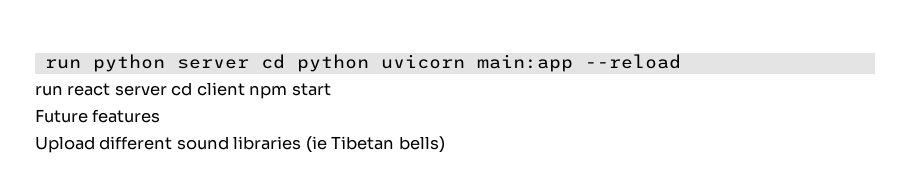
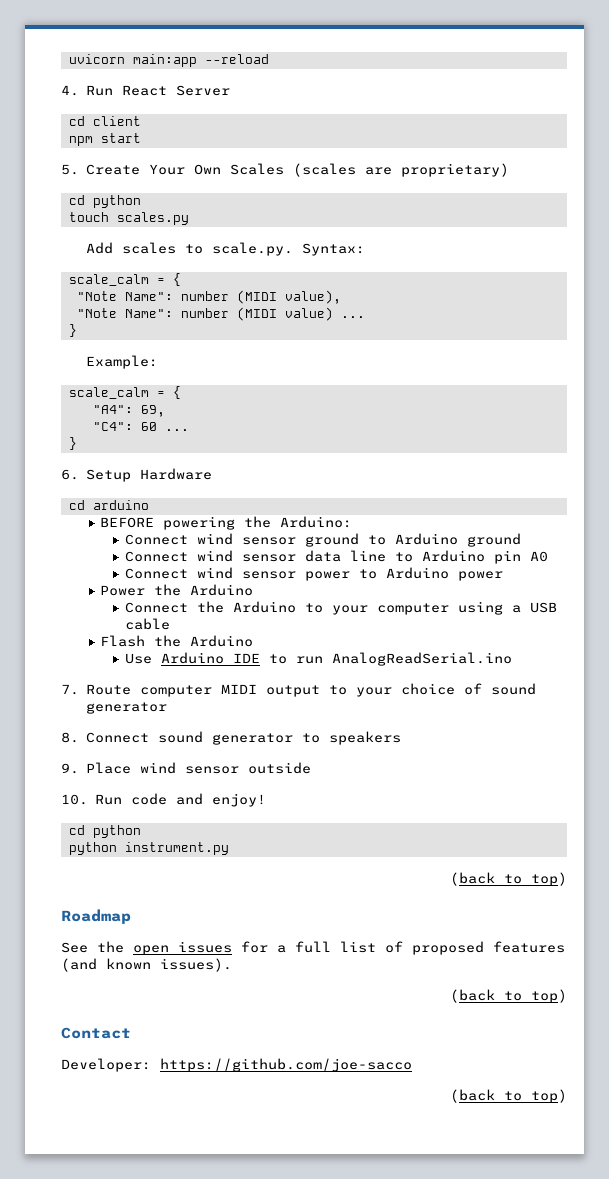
[44,54,369,72] run python server cd python -> (68, 59) none
[35,83,167,96] run react server -> [61,85,230,96] 4. Run React Server //
(245, 89) none -> (141, 121) //
[35,109,161,123] [35,136,445,153] Future features // Upload different sound libraries (ie Tibetan bells) -> [61,163,509,177] [68,195,141,208] [68,212,189,225] [85,242,365,256] [68,273,181,286] [76,290,341,304] [76,307,365,321] [68,324,77,337] [85,355,158,369] [68,386,181,399] [92,405,165,417] [92,422,189,431] [68,437,77,450] [61,468,212,482] [68,500,149,510] [100,516,353,530] [125,533,522,547] [125,550,549,564] [125,567,504,581] [100,584,254,596] [125,601,558,615] [125,618,171,630] [100,635,254,647] [125,652,513,666] [61,683,536,697] [85,702,167,714] [61,731,401,745] [61,762,311,774] [61,793,266,807] [68,825,141,838] [68,842,229,855] [450,872,567,886] [61,909,131,924] [61,941,565,955] [61,958,232,972] [450,989,567,1003] [61,1027,131,1039] [61,1058,412,1072] [450,1089,567,1103] 5. Create Your Own Scales (scales are proprietary) // cd python // touch scales.py // Add scales to scale.py. Syntax: // scale_calm = { // "Note Name": number (MIDI value), // "Note Name": number (MIDI value) ... // } // Example: // scale_calm = { // "A4": 69, // "C4": 60 ... // } // 6. Setup Hardware // cd arduino // BEFORE powering the Arduino: // Connect wind sensor ground to Arduino ground // Connect wind sensor data line to Arduino pin A0 // Connect wind sensor power to Arduino power // Power the Arduino // Connect the Arduino to your computer using a USB cable // Flash the Arduino // Use Arduino IDE to run AnalogReadSerial.ino // 7. Route computer MIDI output to your choice of sound generator // 8. Connect sound generator to speakers // 9. Place wind sensor outside // 10. Run code and enjoy! // cd python // python instrument.py // (back to top) // Roadmap // See the open issues for a full list of proposed features (and known issues). // (back to top) // Contact // Developer: https://github.com/joe-sacco // (back to top)

